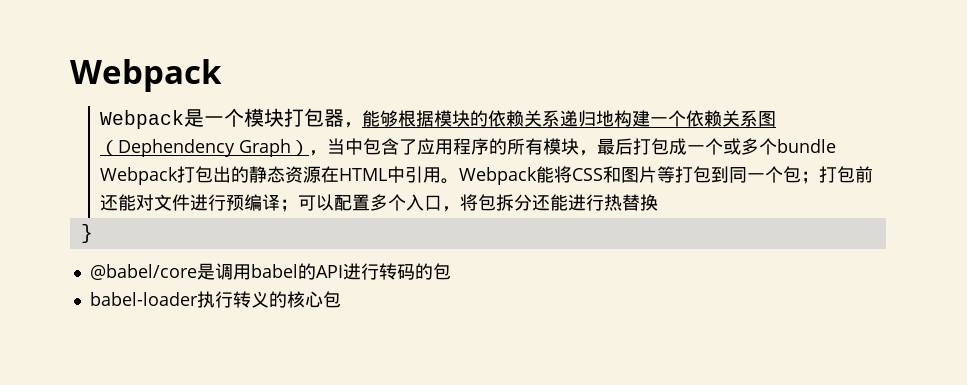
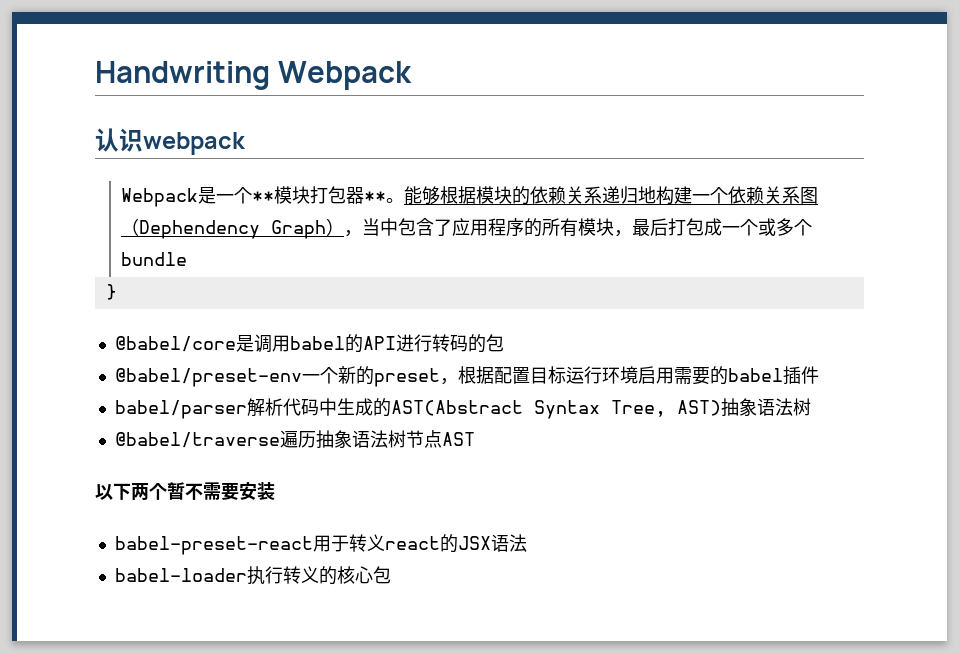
[70,59,222,92] Webpack -> [95,61,412,90] [95,128,246,155] Handwriting Webpack // 认识webpack
(245, 117) none -> [252,191,275,202] **
[344,122,363,128] ， -> [364,191,405,203] **。
[100,166,874,185] [100,194,659,212] Webpack打包出的静态资源在HTML中引用。Webpack能将CSS和图片等打包到同一个包；打包前还能对文件进行预编译；可以配置多个入口，将包拆分还能进行热替换 -> (188, 259) none
(451, 271) none -> [114,366,819,387] [114,398,811,419] [114,430,475,448] [95,482,275,500] [114,534,527,555] // @babel/preset-env一个新的preset，根据配置目标运行环境启用需要的babel插件 // babel/parser解析代码中生成的AST(Abstract Syntax Tree, AST)抽象语法树 // @babel/traverse遍历抽象语法树节点AST // 以下两个暂不需要安装 // babel-preset-react用于转义react的JSX语法

